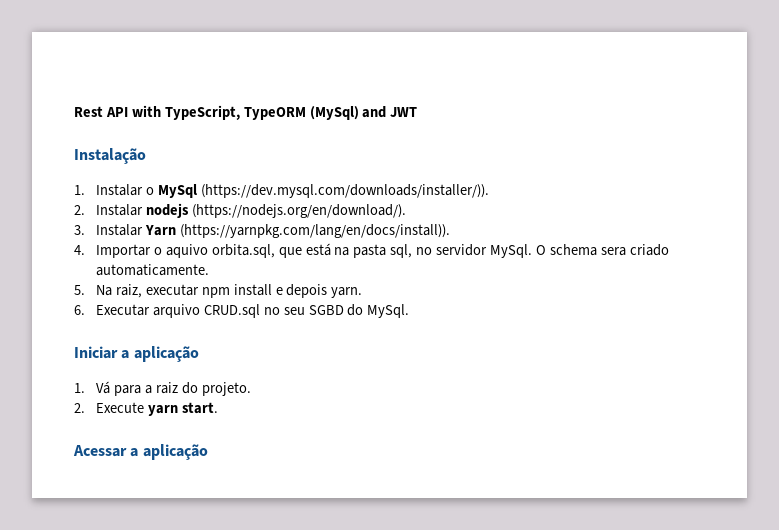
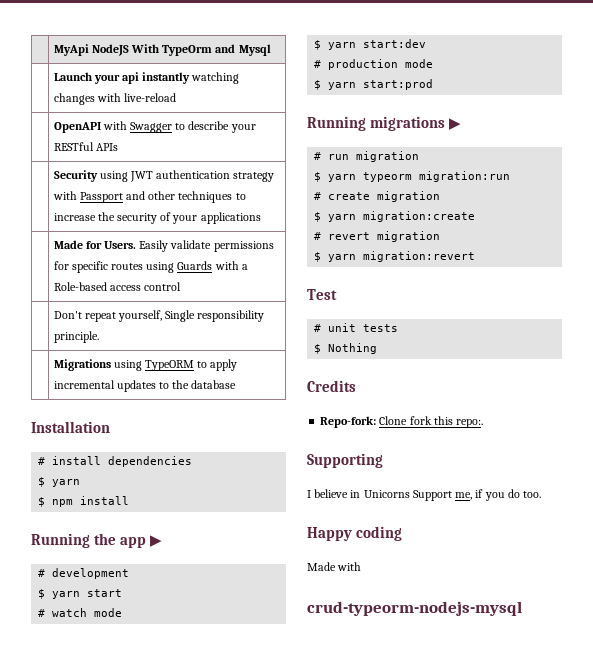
[74,105,418,120] [74,148,146,164] [74,184,489,198] [74,203,406,218] [74,224,450,238] [74,243,669,258] [95,264,209,276] [74,284,363,298] [74,304,410,318] [74,346,199,362] [74,381,251,396] [74,402,218,416] [73,444,208,460] Rest API with TypeScript, TypeORM (MySql) and JWT // Instalação // 1. Instalar o MySql (https://dev.mysql.com/downloads/installer/)). // 2. Instalar nodejs (https://nodejs.org/en/download/). // 3. Instalar Yarn (https://yarnpkg.com/lang/en/docs/install)). // 4. Importar o aquivo orbita.sql, que está na pasta sql, no servidor MySql. O schema sera criado automaticamente. // 5. Na raiz, executar npm install e depois yarn. // 6. Executar arquivo CRUD.sql no seu SGBD do MySql. // Iniciar a aplicação // 1. Vá para a raiz do projeto. // 2. Execute yarn start. // Acessar a aplicação -> [53,44,271,56] [53,72,240,84] [53,93,177,105] [53,121,256,133] [53,142,118,151] [53,170,275,182] [52,191,246,203] [53,212,261,224] [53,240,274,252] [53,261,248,273] [53,282,182,291] [53,310,265,322] [53,331,99,343] [53,359,238,371] [53,380,237,392] [31,421,110,433] [38,456,193,467] [38,477,81,487] [38,496,130,507] [31,533,163,548] [38,568,130,579] [38,589,123,599] [38,608,123,617] [314,39,427,50] [314,59,434,70] [314,79,434,90] [307,116,462,131] [314,151,420,162] [314,171,511,182] [314,191,441,202] [314,211,476,222] [314,231,441,242] [314,251,476,262] [307,289,337,300] [314,323,399,332] [314,343,378,354] [307,380,356,392] [320,416,484,428] [307,453,383,468] [307,489,542,501] [307,526,403,541] [307,562,362,571] [307,601,522,616] | MyApi NodeJS With TypeOrm and Mysql // | Launch your api instantly watching changes with live-reload // | OpenAPI with Swagger to describe your RESTful APIs // | Security using JWT authentication strategy with Passport and other techniques to increase the security of your applications // | Made for Users. Easily validate permissions for specific routes using Guards with a Role-based access control // | Don't repeat yourself, Single responsibility principle. // | Migrations using TypeORM to apply incremental updates to the database // Installation // # install dependencies // $ yarn // $ npm install // Running the app ▶ // # development // $ yarn start // # watch mode // $ yarn start:dev // # production mode // $ yarn start:prod // Running migrations ▶ // # run migration // $ yarn typeorm migration:run // # create migration // $ yarn migration:create // # revert migration // $ yarn migration:revert // Test // # unit tests // $ Nothing // Credits // Repo-fork: Clone fork this repo:. // Supporting // I believe in Unicorns Support me, if you do too. // Happy coding // Made with // crud-typeorm-nodejs-mysql

